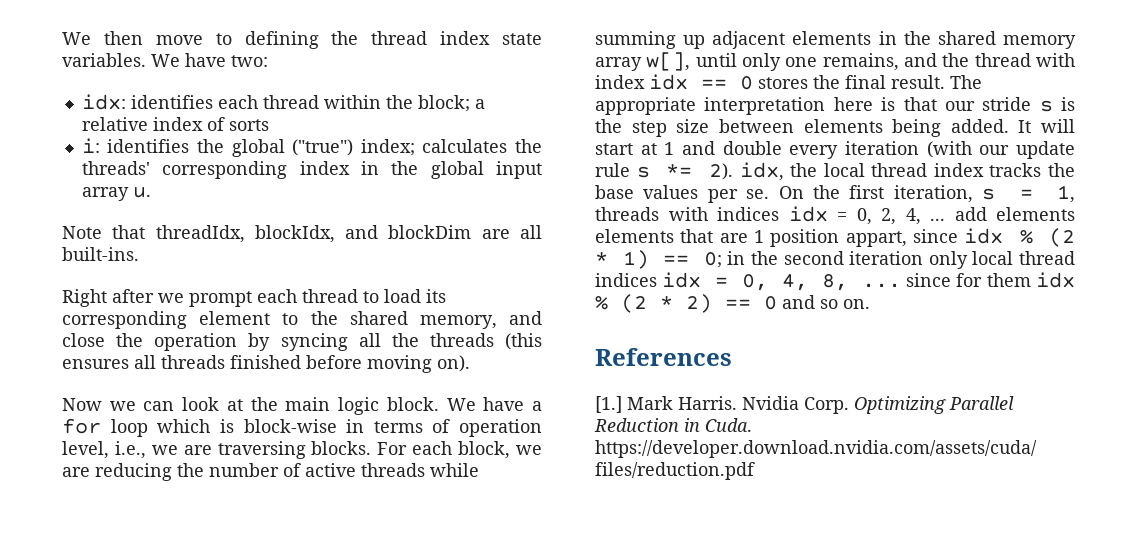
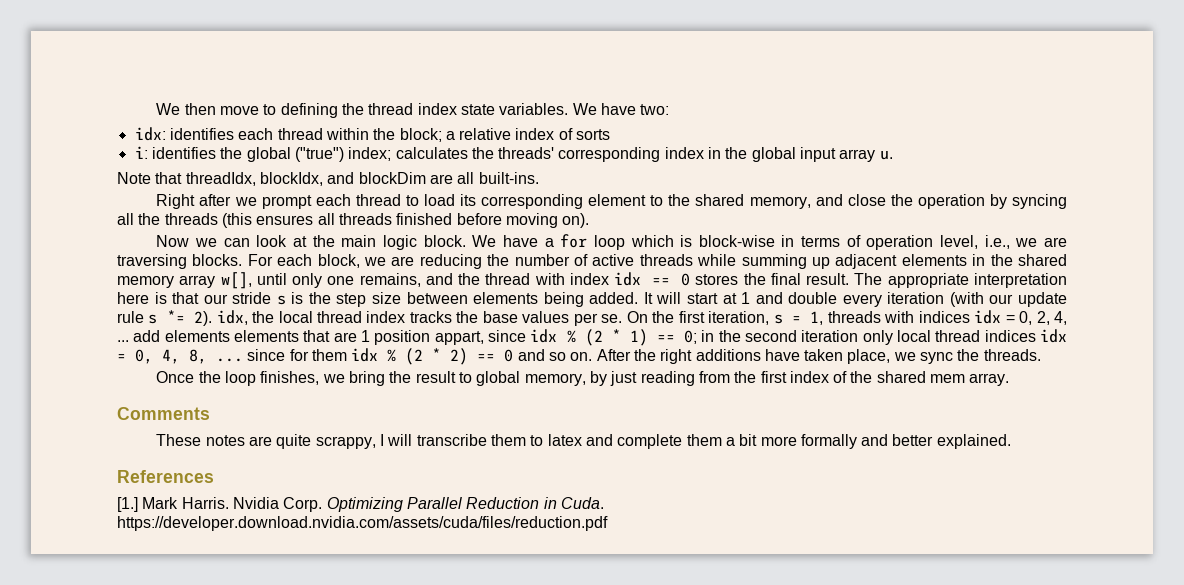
(870, 304) none -> [596,349,1041,364] [156,371,1010,386] [117,407,210,420] [156,434,1011,449] After the right additions have taken place, we sync the threads. // Once the loop finishes, we bring the result to global memory, by just reading from the first index of the shared mem array. // Comments // These notes are quite scrappy, I will transcribe them to latex and complete them a bit more formally and better explained.

